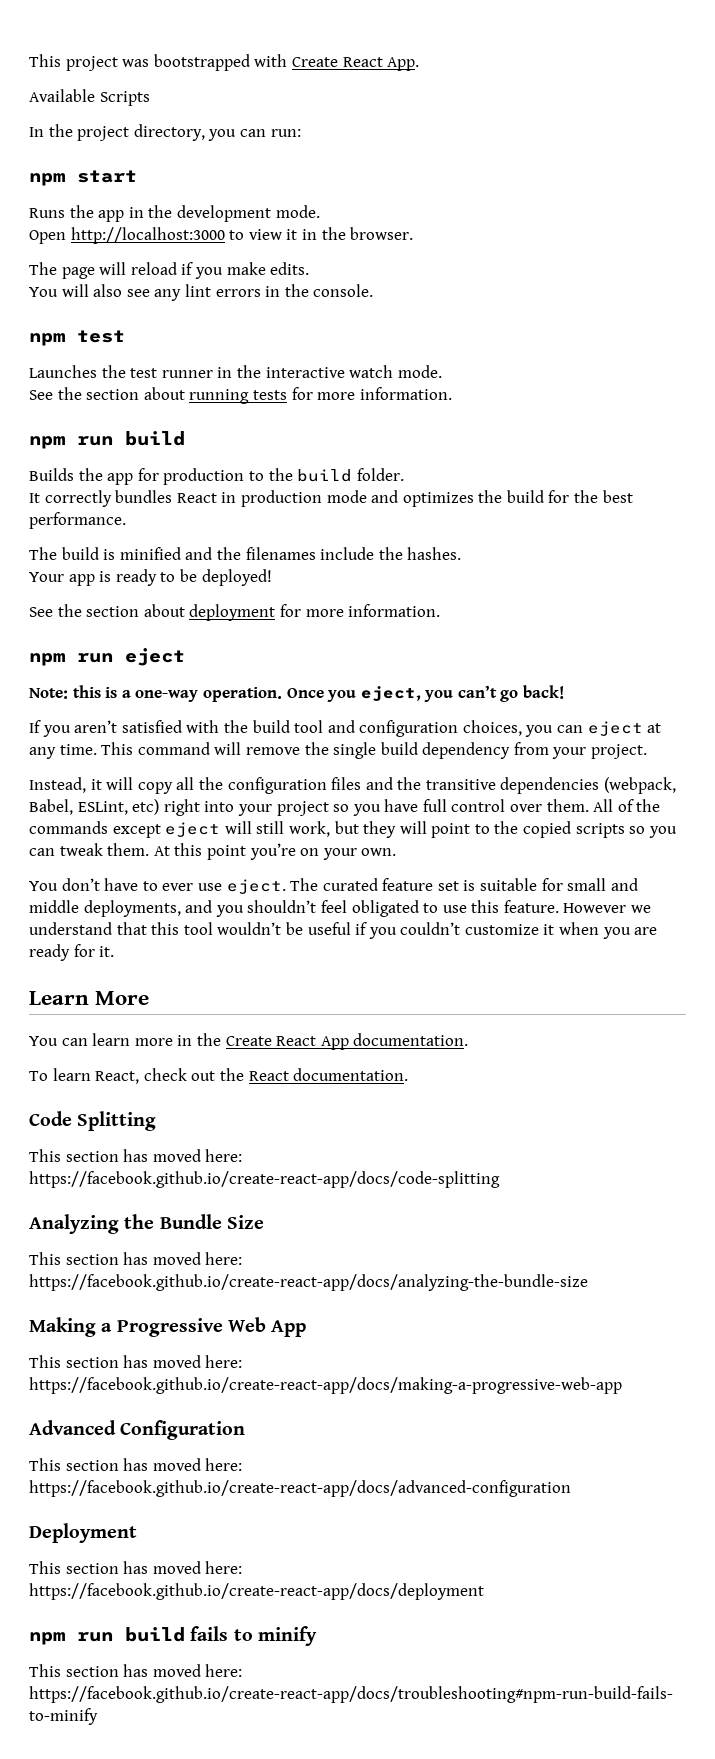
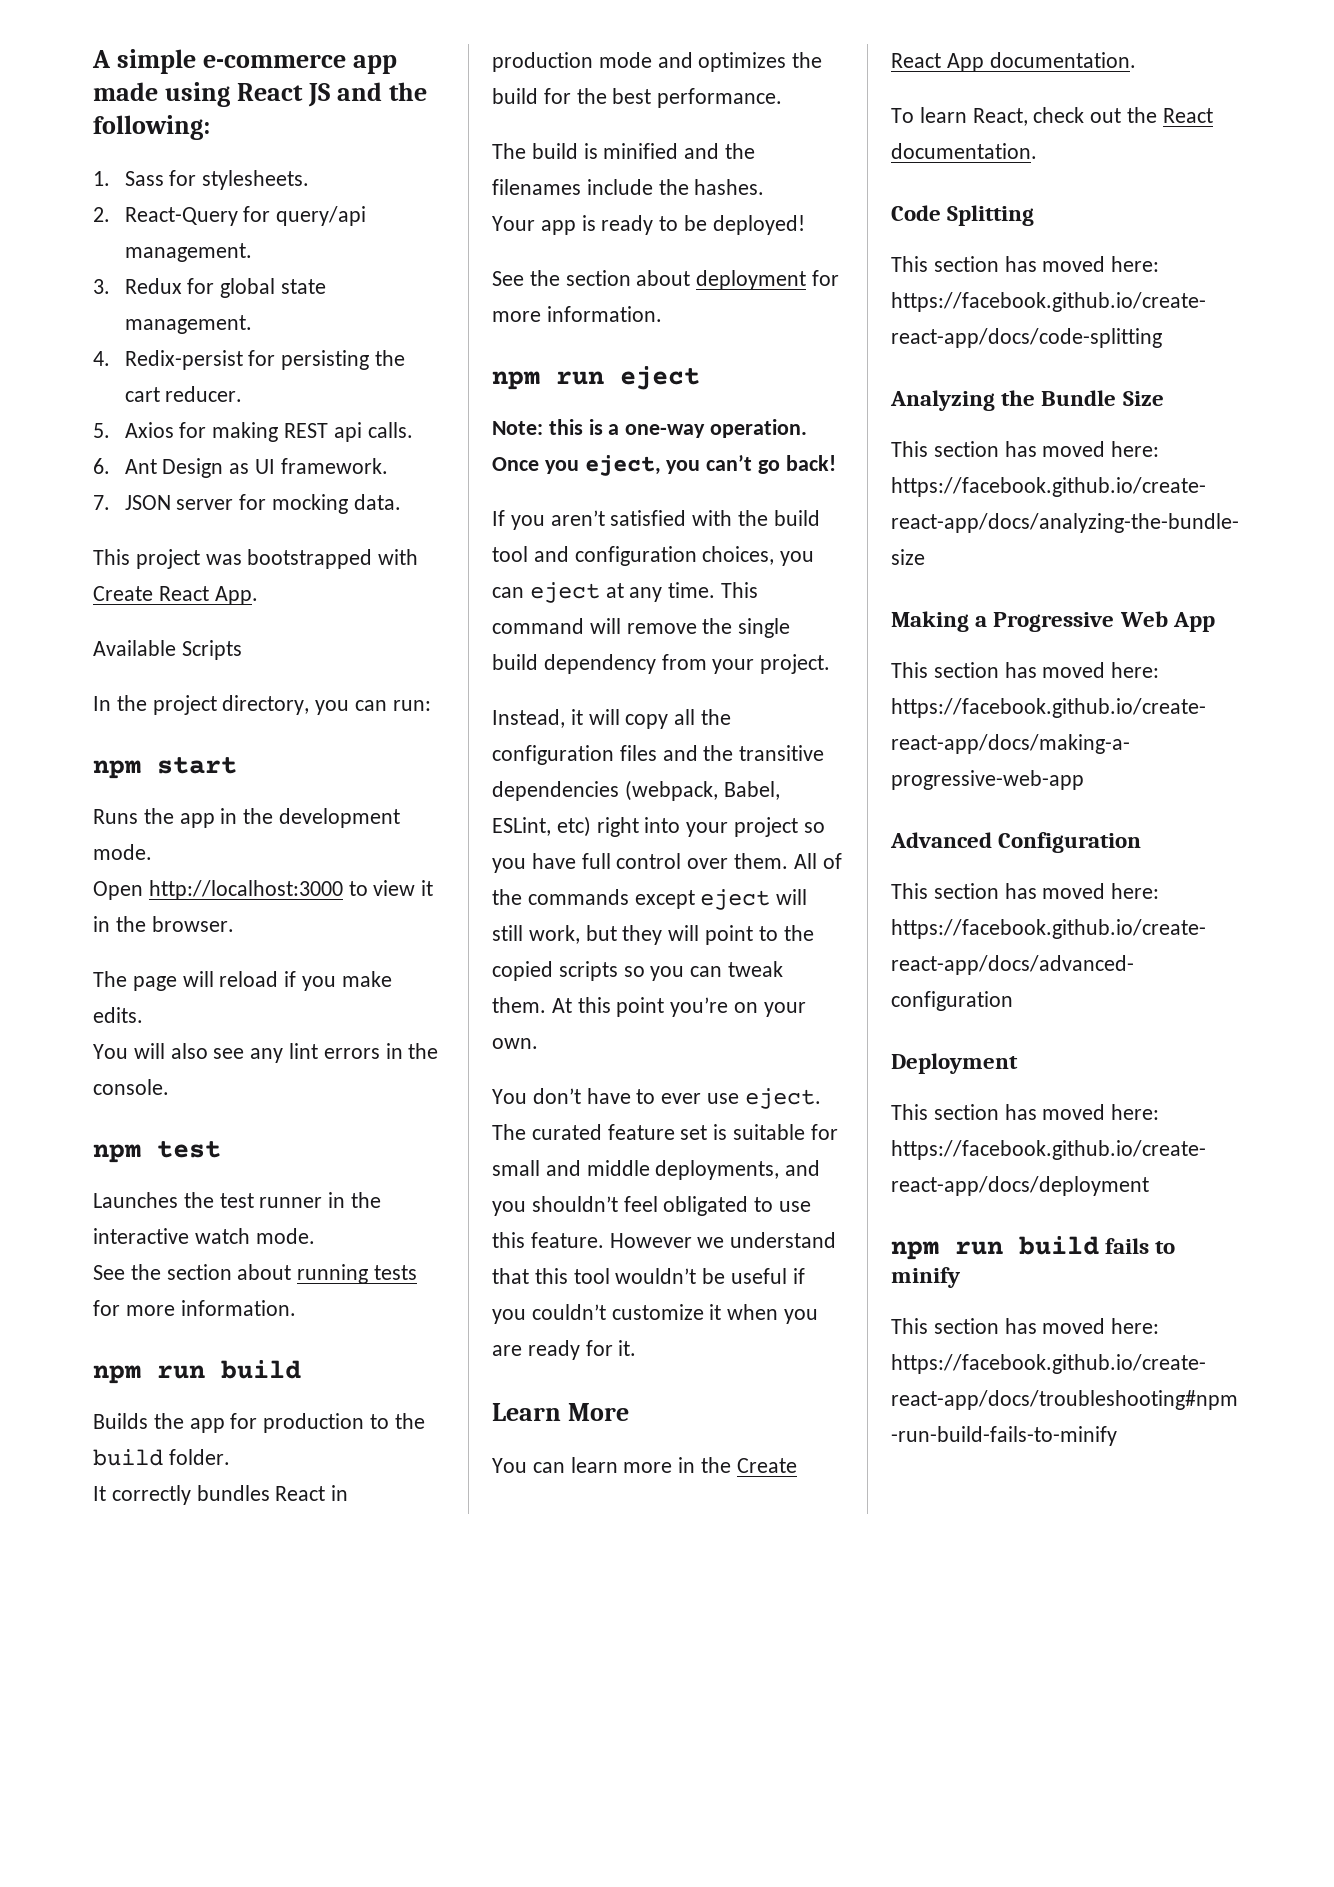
(29, 60) none -> [92,49,398,74] [93,82,428,107] [93,115,210,140] [93,170,310,190] [93,206,367,226] [124,243,252,262] [93,278,327,298] [124,315,252,334] [93,350,406,370] [124,386,243,402] [93,422,413,442] [93,458,388,478] [93,494,401,514] A simple e-commerce app made using React JS and the following: // 1. Sass for stylesheets. // 2. React-Query for query/api management. // 3. Redux for global state management. // 4. Redix-persist for persisting the cart reducer. // 5. Axios for making REST api calls. // 6. Ant Design as UI framework. // 7. JSON server for mocking data. //

